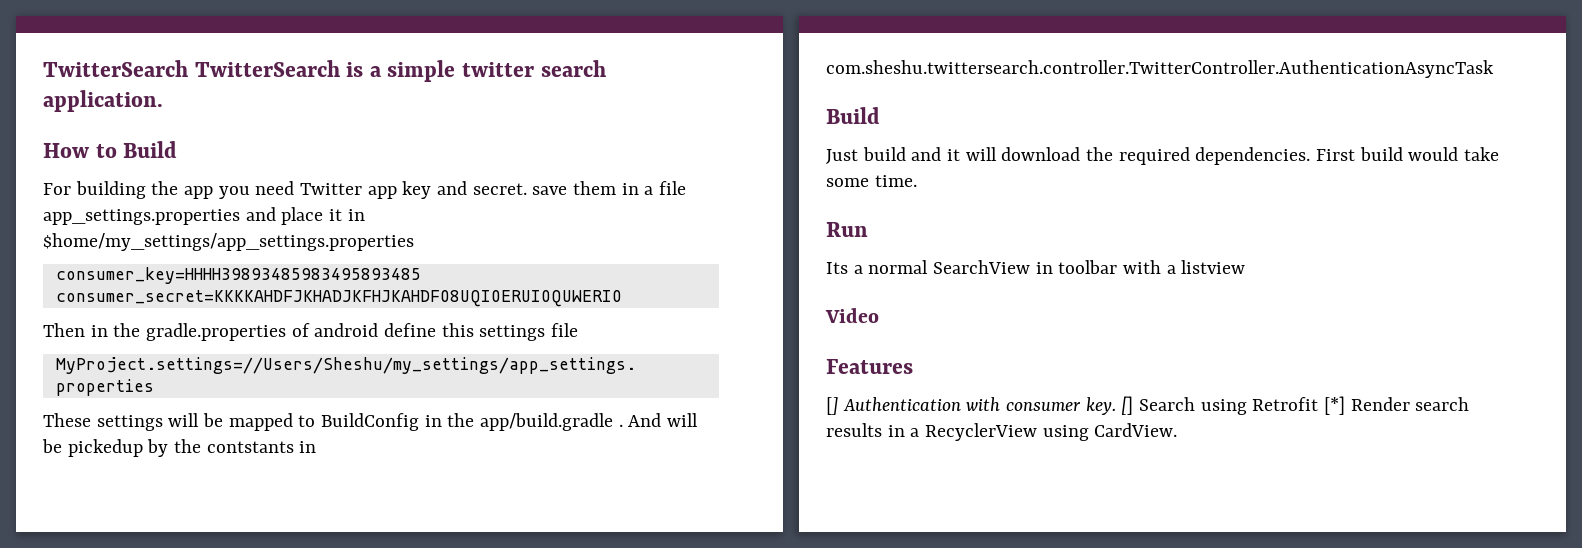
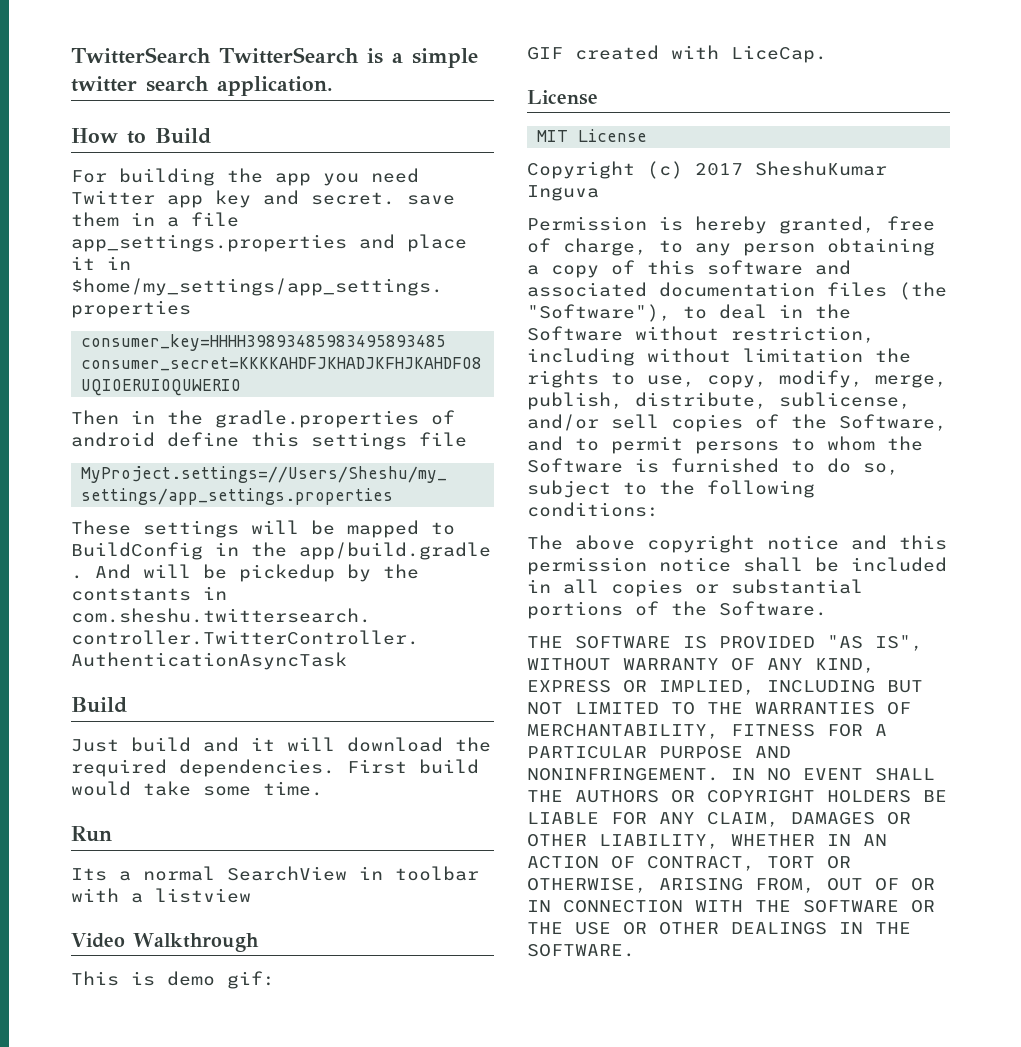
[826,359,913,374] [826,396,1470,415] [826,423,1178,441] // Features // [] Authentication with consumer key. [] Search using Retrofit [*] Render search results in a RecyclerView using CardView. -> [133,933,259,952] [71,971,275,989] [527,45,827,63] [527,90,598,105] [537,129,648,142] [527,161,887,179] [527,185,599,201] [527,216,935,234] [527,238,935,256] [527,260,851,278] [527,282,947,300] [527,304,851,322] [527,326,875,343] [527,348,911,366] [527,370,947,388] [527,392,911,410] [527,414,947,432] [527,436,923,454] [527,458,899,475] [527,480,815,498] [527,502,659,517] [527,535,947,553] [527,557,947,575] [527,579,863,597] [527,601,827,619] [527,635,923,651] [527,658,875,673] [527,680,923,695] [527,702,911,715] [527,724,887,739] [527,746,791,759] [527,768,935,781] [527,790,947,803] [527,812,911,827] [527,834,887,849] [527,856,851,871] [527,878,935,893] [527,900,935,913] [527,922,911,935] [527,944,635,957] Walkthrough // This is demo gif: // GIF created with LiceCap. // License // MIT License // Copyright (c) 2017 SheshuKumar Inguva // Permission is hereby granted, free of charge, to any person obtaining a copy of this software and associated documentation files (the "Software"), to deal in the Software without restriction, including without limitation the rights to use, copy, modify, merge, publish, distribute, sublicense, and/or sell copies of the Software, and to permit persons to whom the Software is furnished to do so, subject to the following conditions: // The above copyright notice and this permission notice shall be included in all copies or substantial portions of the Software. // THE SOFTWARE IS PROVIDED "AS IS", WITHOUT WARRANTY OF ANY KIND, EXPRESS OR IMPLIED, INCLUDING BUT NOT LIMITED TO THE WARRANTIES OF MERCHANTABILITY, FITNESS FOR A PARTICULAR PURPOSE AND NONINFRINGEMENT. IN NO EVENT SHALL THE AUTHORS OR COPYRIGHT HOLDERS BE LIABLE FOR ANY CLAIM, DAMAGES OR OTHER LIABILITY, WHETHER IN AN ACTION OF CONTRACT, TORT OR OTHERWISE, ARISING FROM, OUT OF OR IN CONNECTION WITH THE SOFTWARE OR THE USE OR OTHER DEALINGS IN THE SOFTWARE.

